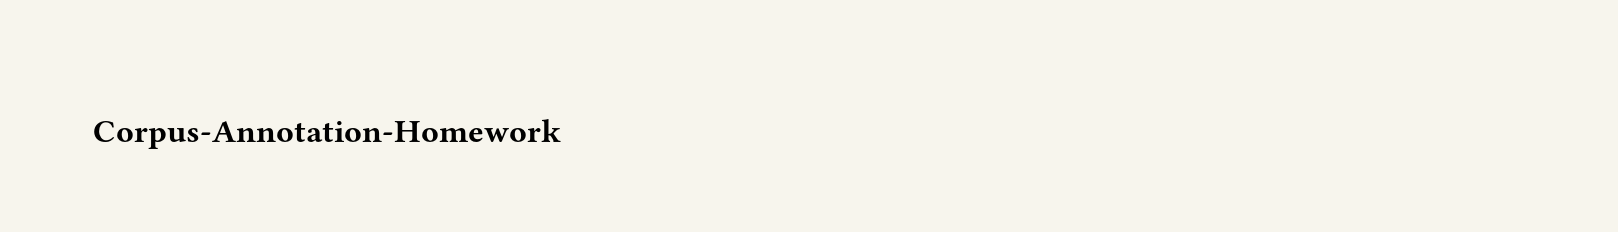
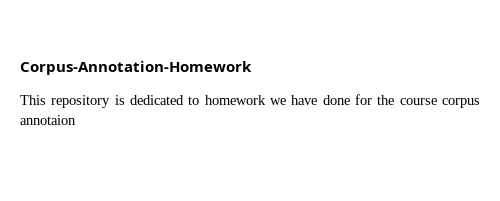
(561, 134) none -> [20,94,480,108] [20,115,76,125] // This repository is dedicated to homework we have done for the course corpus annotaion

